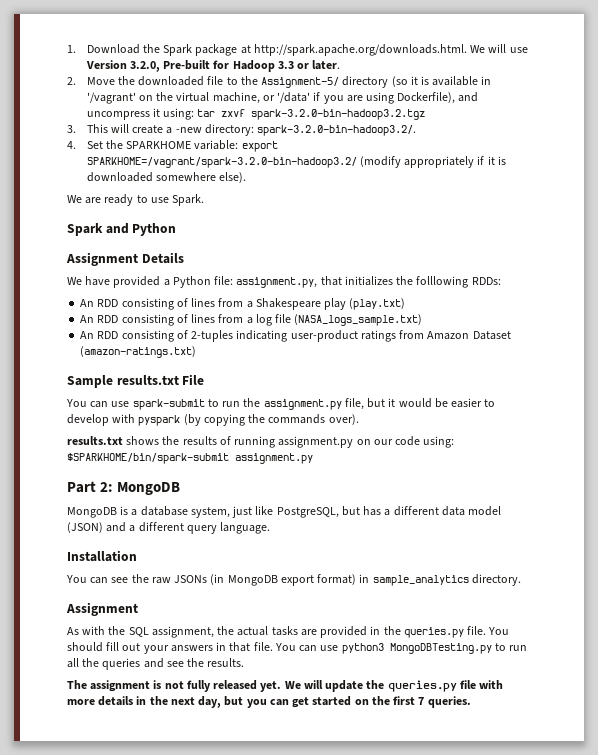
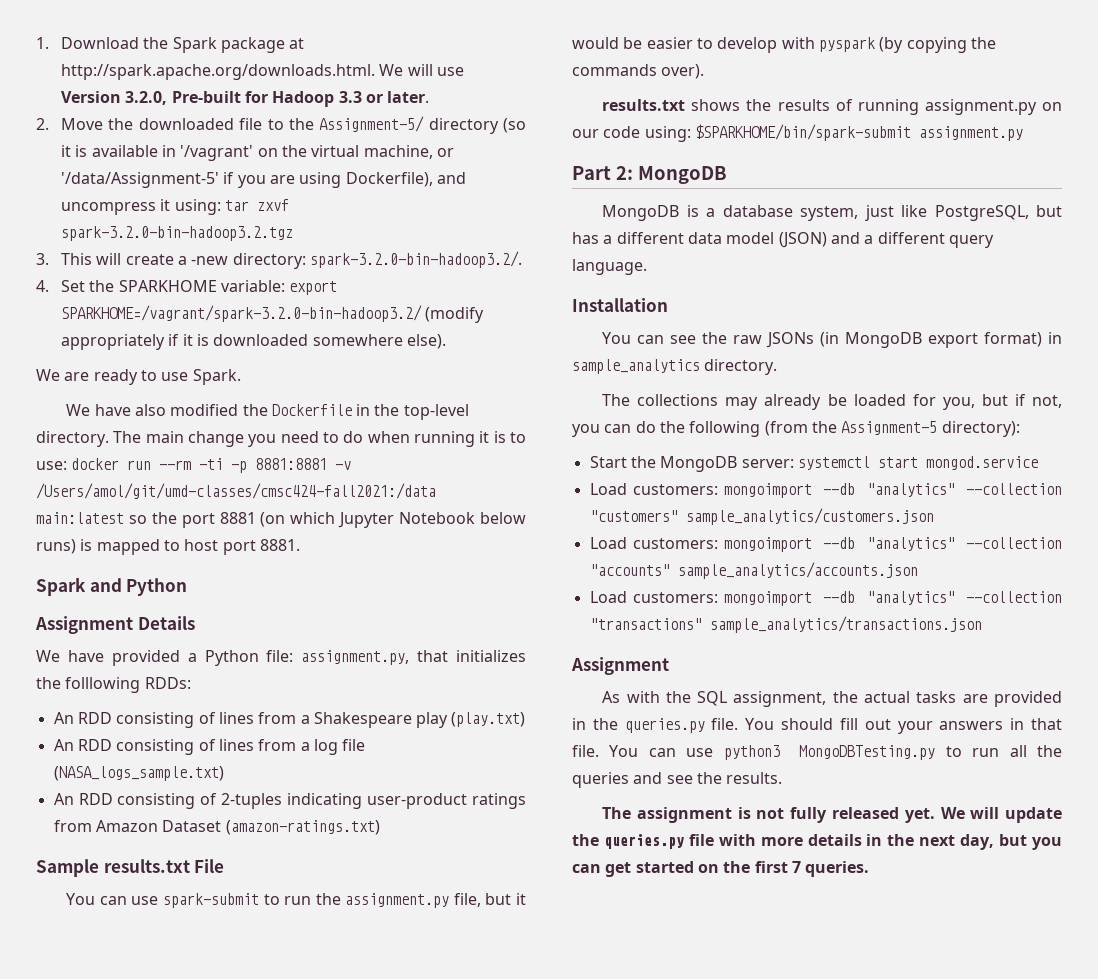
[277,92,311,103] '/data' -> [61,172,220,188] '/data/Assignment-5'
(205, 200) none -> [66,404,469,420] [36,431,526,447] [36,458,352,473] [36,483,436,499] [36,512,526,528] [36,539,300,555] // We have also modified the Dockerfile in the top-level directory. The main change you need to do when running it is to use: docker run --rm -ti -p 8881:8881 -v /Users/amol/git/umd-classes/cmsc424-fall2021:/data main:latest so the port 8881 (on which Jupyter Notebook below runs) is mapped to host port 8881.
(521, 580) none -> [602,394,1062,410] [572,421,1020,437] [589,456,1038,472] [589,483,1062,498] [589,508,934,525] [589,537,1062,552] [589,562,918,579] [589,591,1062,606] [589,616,982,633] // The collections may already be loaded for you, but if not, you can do the following (from the Assignment-5 directory): // Start the MongoDB server: systemctl start mongod.service // Load customers: mongoimport --db "analytics" --collection "customers" sample_analytics/customers.json // Load customers: mongoimport --db "analytics" --collection "accounts" sample_analytics/accounts.json // Load customers: mongoimport --db "analytics" --collection "transactions" sample_analytics/transactions.json

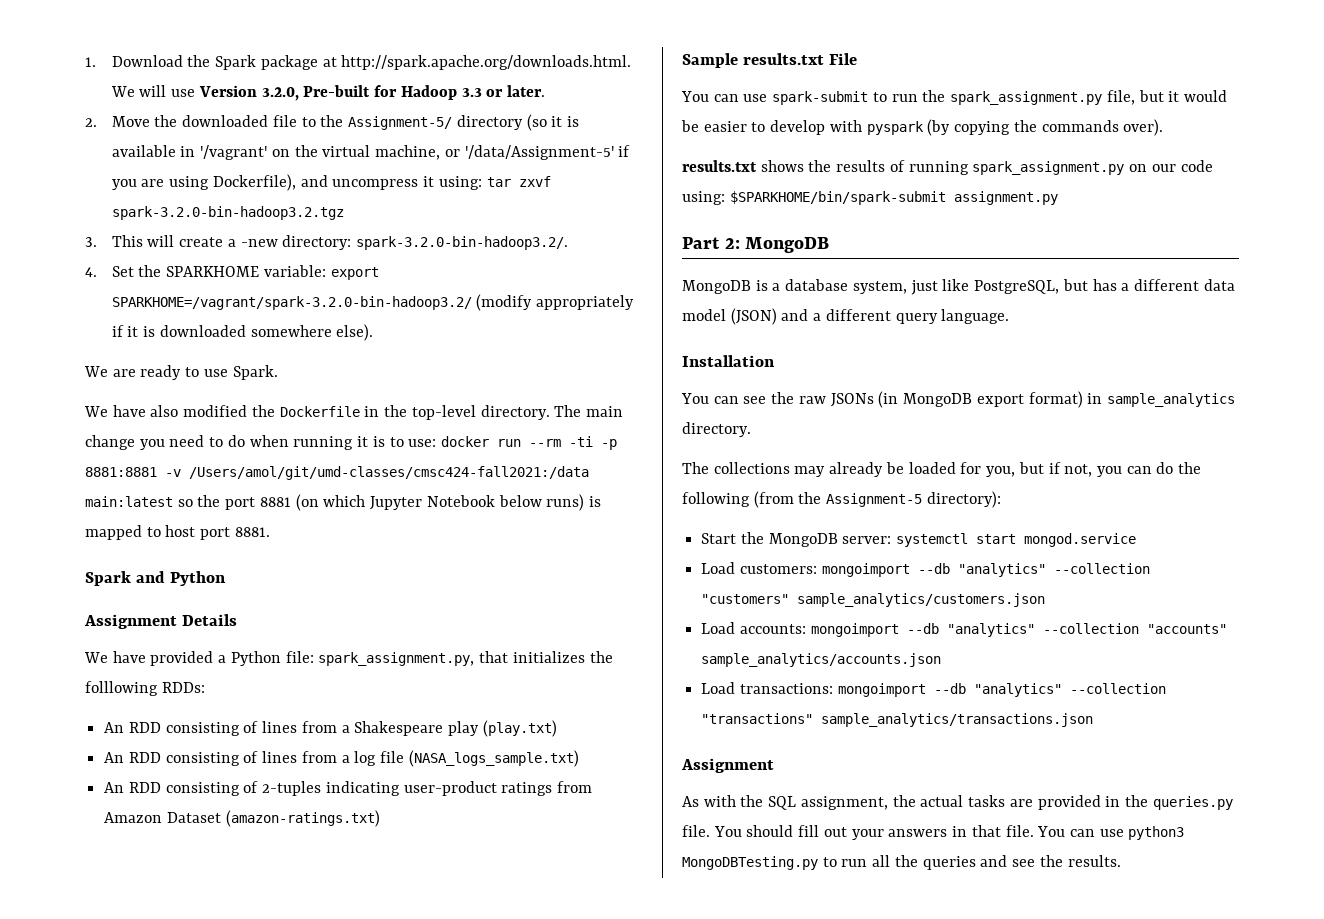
[301,650,410,665] assignment.py, -> [318,652,475,666] spark_assignment.py,
[345,893,450,908] assignment.py -> [950,91,1103,105] spark_assignment.py
[924,99,1037,115] assignment.py -> [972,161,1125,175] spark_assignment.py
[632,538,718,549] customers: -> [739,624,806,634] accounts:
[632,592,718,603] customers: -> [739,683,833,694] transactions:
[602,807,1062,823] [572,834,1062,850] [572,861,870,877] // The assignment is not fully released yet. We will update the queries.py file with more details in the next day, but you can get started on the first 7 queries. -> (1121, 861) none

